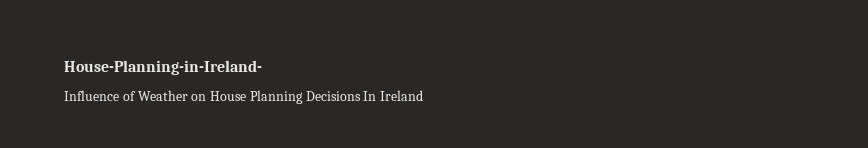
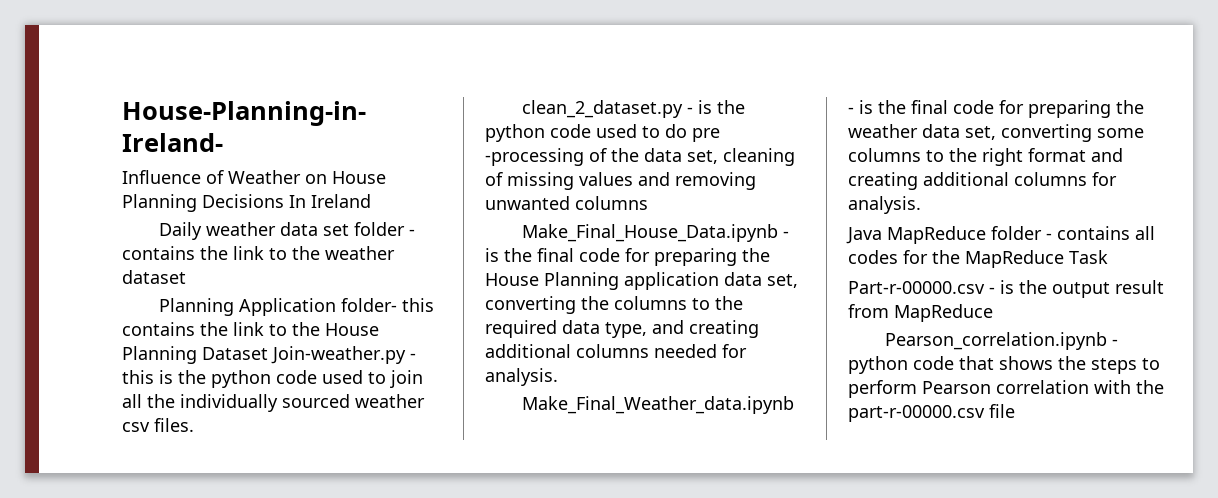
(424, 95) none -> [159,222,416,240] [122,246,395,260] [122,270,186,284] [159,298,435,316] [122,322,379,336] [122,346,416,364] [122,370,423,388] [122,394,425,412] [122,418,194,432] [522,100,746,118] [485,124,720,142] [485,148,795,166] [485,172,756,190] [485,196,648,210] [522,224,790,242] [485,248,770,266] [485,272,798,290] [485,296,743,314] [485,320,759,338] [485,344,747,358] [485,368,558,386] [522,396,795,414] [848,100,1144,118] [848,124,1144,142] [848,148,1123,166] [848,172,1117,190] [848,196,921,214] [846,226,1155,244] [848,250,1108,268] [848,280,1164,298] [848,304,993,322] [885,332,1119,350] [848,356,1160,374] [848,380,1164,398] [848,404,1015,422] // Daily weather data set folder - contains the link to the weather dataset // Planning Application folder- this contains the link to the House Planning Dataset Join-weather.py - this is the python code used to join all the individually sourced weather csv files. // clean_2_dataset.py - is the python code used to do pre -processing of the data set, cleaning of missing values and removing unwanted columns // Make_Final_House_Data.ipynb - is the final code for preparing the House Planning application data set, converting the columns to the required data type, and creating additional columns needed for analysis. // Make_Final_Weather_data.ipynb - is the final code for preparing the weather data set, converting some columns to the right format and creating additional columns for analysis. // Java MapReduce folder - contains all codes for the MapReduce Task // Part-r-00000.csv - is the output result from MapReduce // Pearson_correlation.ipynb - python code that shows the steps to perform Pearson correlation with the part-r-00000.csv file

